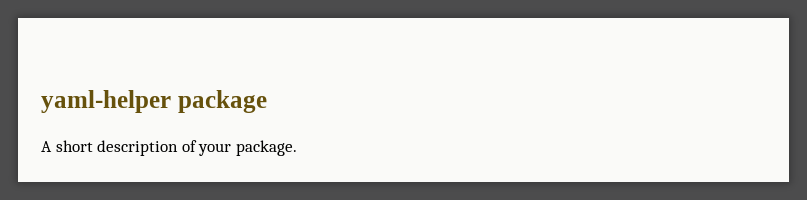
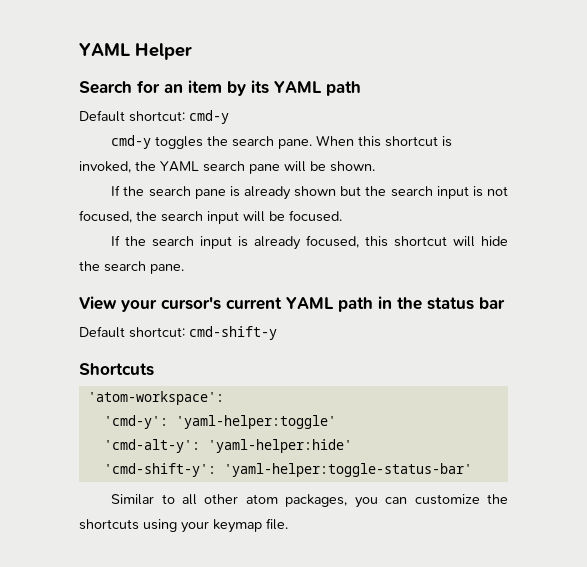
[41,90,267,113] [41,140,297,156] yaml-helper package // A short description of your package. -> [79,43,192,60] [79,80,361,96] [79,110,229,124] [111,135,453,149] [79,161,375,174] [111,185,508,200] [79,210,342,224] [111,235,508,250] [79,261,184,274] [79,296,505,312] [79,326,277,340] [79,363,154,376] [87,391,224,405] [103,415,336,429] [103,439,352,453] [103,463,472,477] [111,494,508,508] [79,518,288,533] YAML Helper // Search for an item by its YAML path // Default shortcut: cmd-y // cmd-y toggles the search pane. When this shortcut is invoked, the YAML search pane will be shown. // If the search pane is already shown but the search input is not focused, the search input will be focused. // If the search input is already focused, this shortcut will hide the search pane. // View your cursor's current YAML path in the status bar // Default shortcut: cmd-shift-y // Shortcuts // 'atom-workspace': // 'cmd-y': 'yaml-helper:toggle' // 'cmd-alt-y': 'yaml-helper:hide' // 'cmd-shift-y': 'yaml-helper:toggle-status-bar' // Similar to all other atom packages, you can customize the shortcuts using your keymap file.

